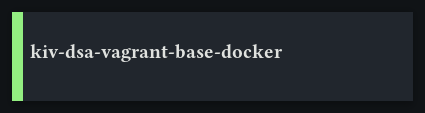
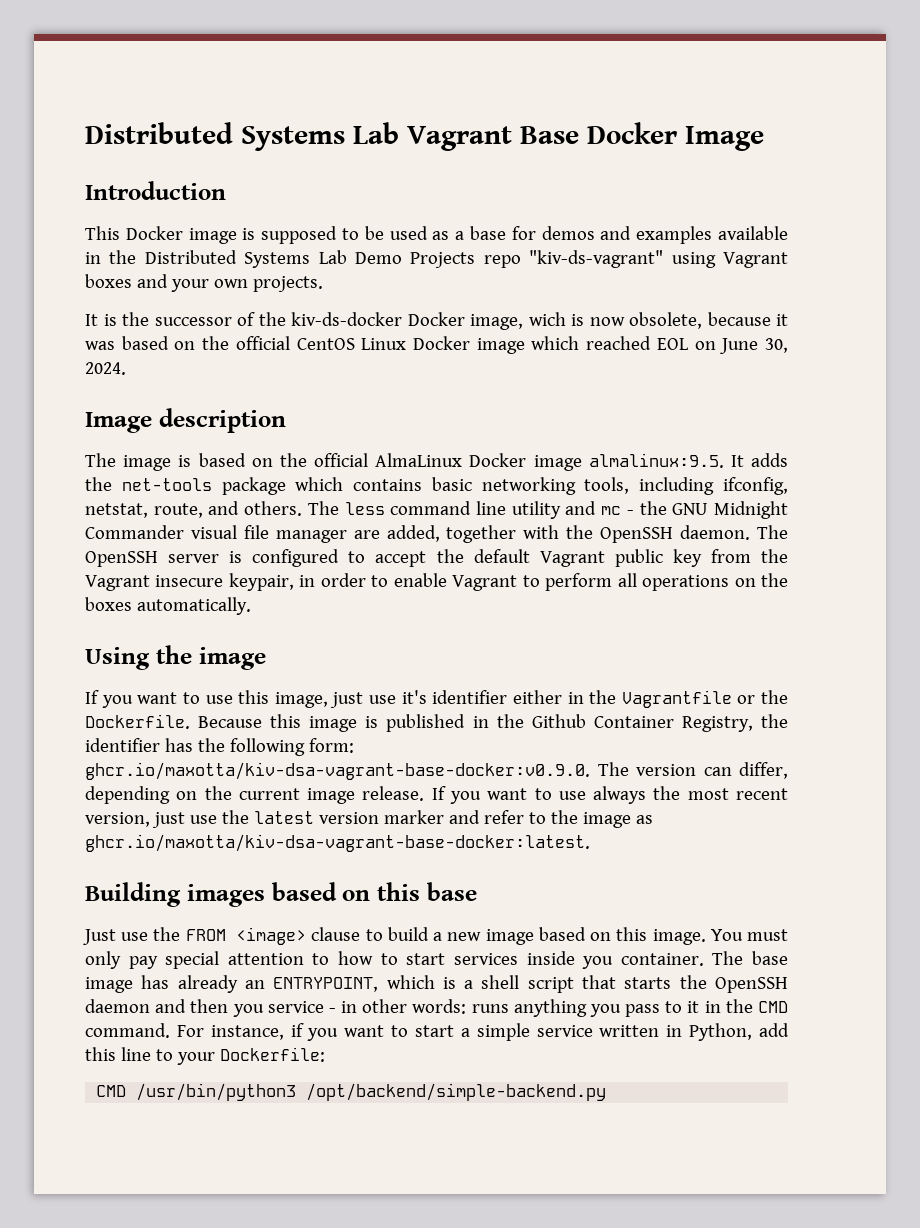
[30,44,283,62] kiv-dsa-vagrant-base-docker -> [85,122,764,151] [85,181,226,200] [85,226,788,244] [85,250,788,268] [85,274,323,292] [85,312,788,330] [85,336,788,354] [85,362,126,375] [85,408,286,433] [85,453,788,471] [85,477,788,495] [85,501,788,519] [85,525,788,543] [85,549,788,567] [85,573,788,591] [85,597,251,615] [85,645,266,670] [85,690,788,708] [85,714,788,732] [85,738,354,756] [85,762,788,780] [85,786,789,804] [85,810,653,828] [85,834,590,852] [85,882,477,907] [83,927,789,945] [85,951,789,969] [85,975,788,993] [85,999,788,1017] [85,1023,790,1041] [85,1047,325,1065] [96,1083,607,1101] Distributed Systems Lab Vagrant Base Docker Image // Introduction // This Docker image is supposed to be used as a base for demos and examples available in the Distributed Systems Lab Demo Projects repo "kiv-ds-vagrant" using Vagrant boxes and your own projects. // It is the successor of the kiv-ds-docker Docker image, wich is now obsolete, because it was based on the official CentOS Linux Docker image which reached EOL on June 30, 2024. // Image description // The image is based on the official AlmaLinux Docker image almalinux:9.5. It adds the net-tools package which contains basic networking tools, including ifconfig, netstat, route, and others. The less command line utility and mc - the GNU Midnight Commander visual file manager are added, together with the OpenSSH daemon. The OpenSSH server is configured to accept the default Vagrant public key from the Vagrant insecure keypair, in order to enable Vagrant to perform all operations on the boxes automatically. // Using the image // If you want to use this image, just use it's identifier either in the Vagrantfile or the Dockerfile. Because this image is published in the Github Container Registry, the identifier has the following form: ghcr.io/maxotta/kiv-dsa-vagrant-base-docker:v0.9.0. The version can differ, depending on the current image release. If you want to use always the most recent version, just use the latest version marker and refer to the image as ghcr.io/maxotta/kiv-dsa-vagrant-base-docker:latest. // Building images based on this base // Just use the FROM <image> clause to build a new image based on this image. You must only pay special attention to how to start services inside you container. The base image has already an ENTRYPOINT, which is a shell script that starts the OpenSSH daemon and then you service - in other words: runs anything you pass to it in the CMD command. For instance, if you want to start a simple service written in Python, add this line to your Dockerfile: // CMD /usr/bin/python3 /opt/backend/simple-backend.py

